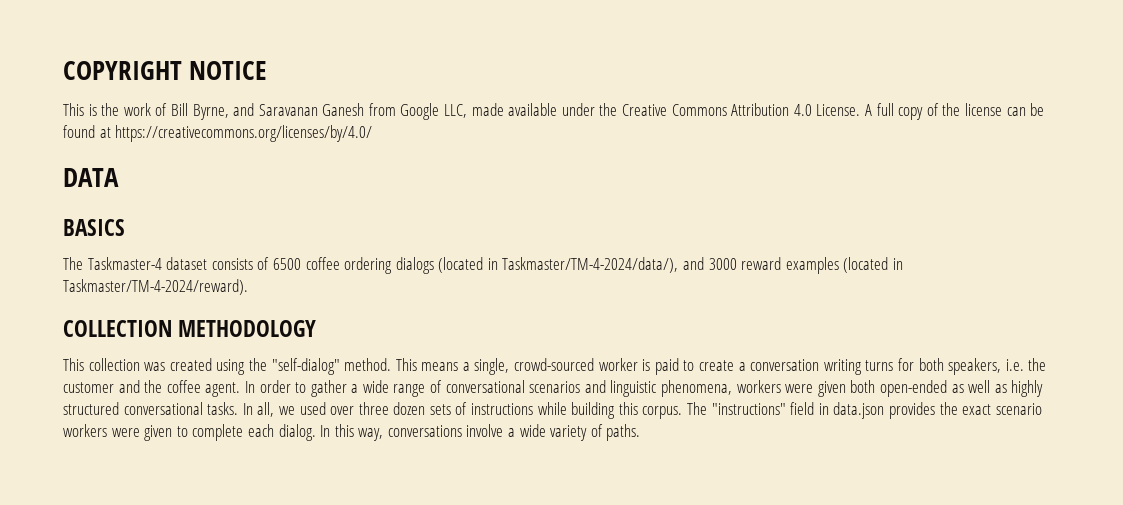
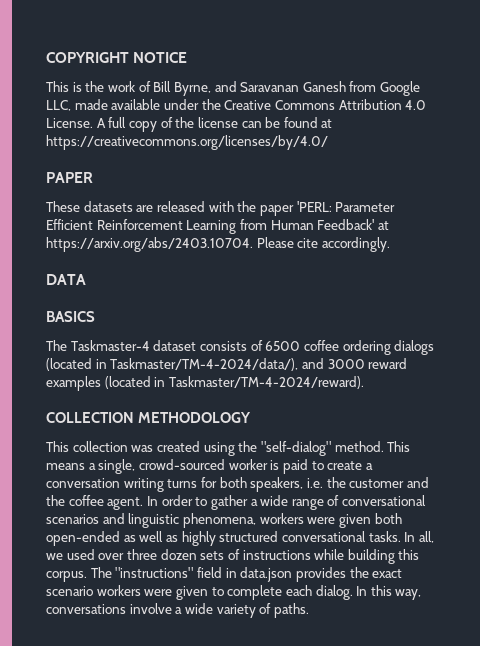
(373, 133) none -> [46,172,93,183] [46,201,396,216] [46,219,389,234] [46,237,390,252] // PAPER // These datasets are released with the paper 'PERL: Parameter Efficient Reinforcement Learning from Human Feedback' at https://arxiv.org/abs/2403.10704. Please cite accordingly.

